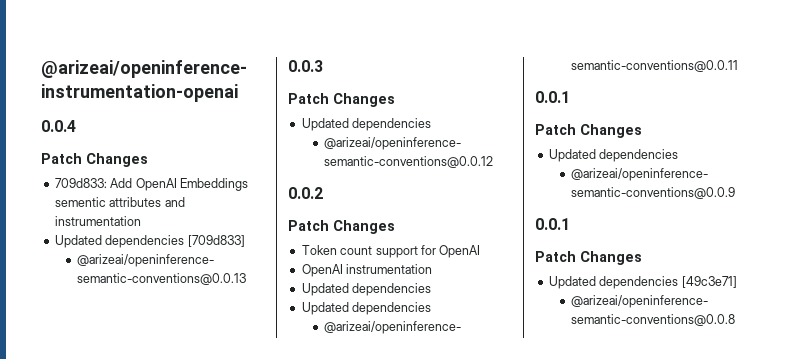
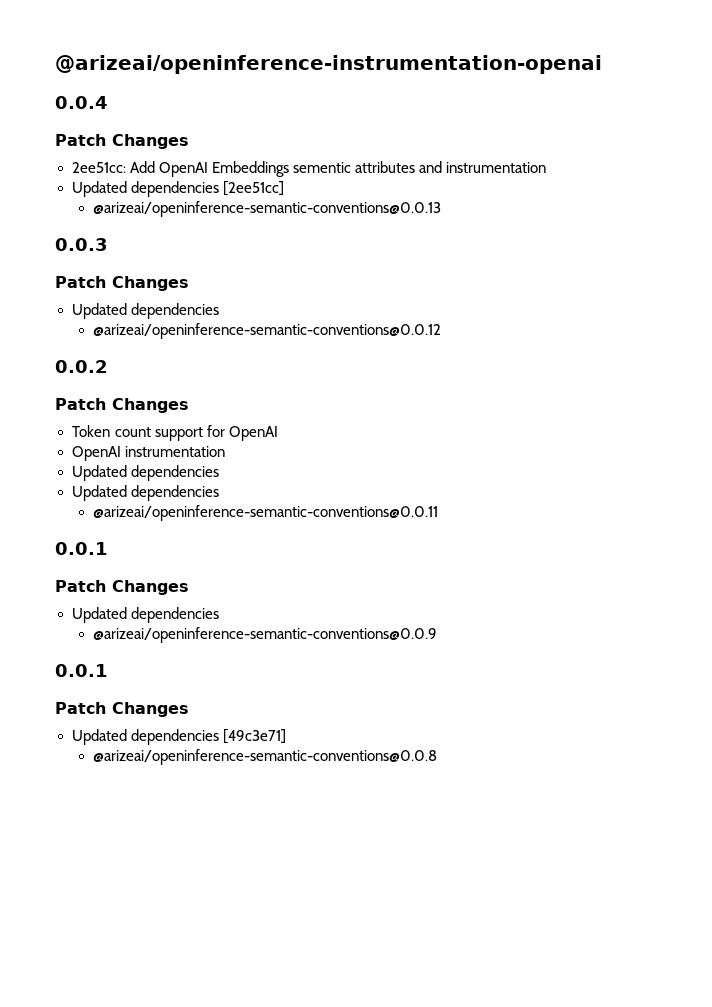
[54,178,107,188] 709d833: -> [71,162,126,173] 2ee51cc:
[187,235,245,247] [709d833] -> [222,181,284,196] [2ee51cc]

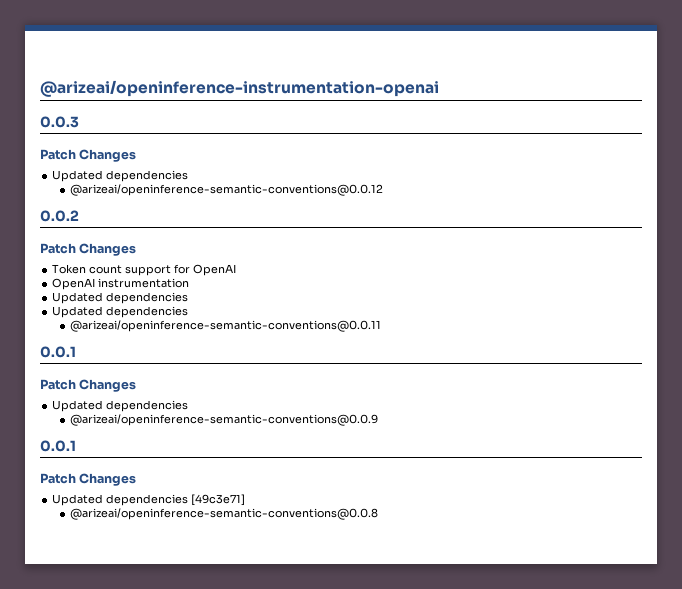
[55,96,108,109] [55,134,189,149] [71,161,546,177] [71,181,284,197] [92,201,441,217] // 0.0.4 // Patch Changes // 2ee51cc: Add OpenAI Embeddings sementic attributes and instrumentation // Updated dependencies [2ee51cc] // @arizeai/openinference-semantic-conventions@0.0.13 -> (439, 88) none

